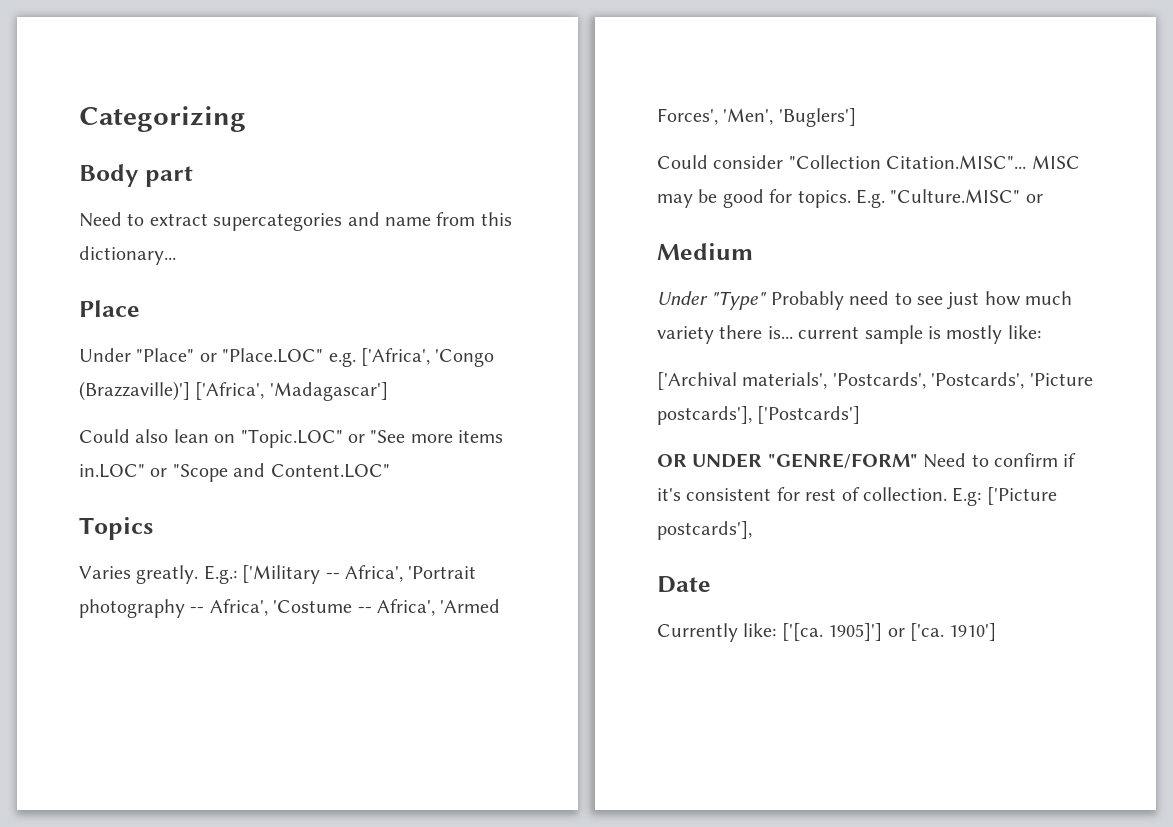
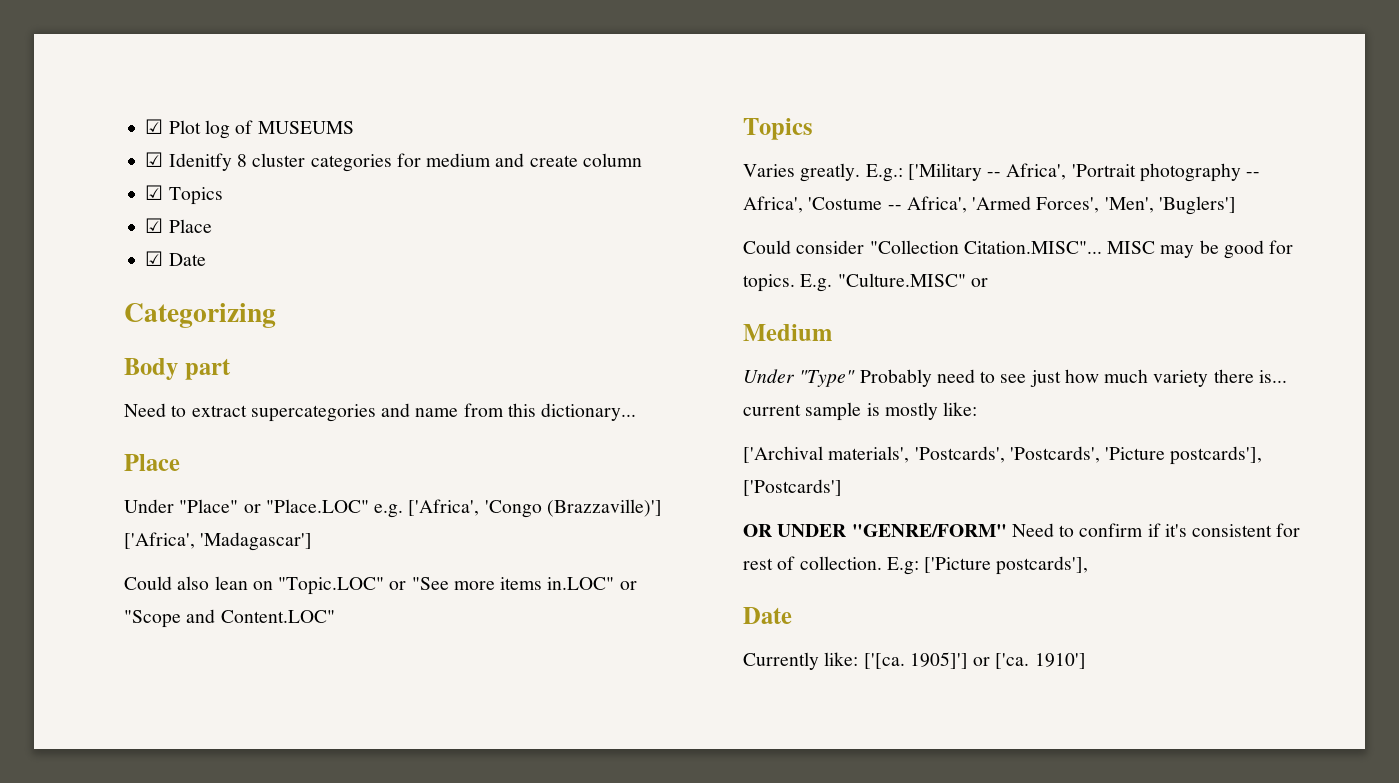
(79, 119) none -> [145,119,354,139] [145,152,642,172] [145,185,223,205] [145,218,212,233] [145,251,206,266] ☑ Plot log of MUSEUMS // ☑ Idenitfy 8 cluster categories for medium and create column // ☑ Topics // ☑ Place // ☑ Date //

